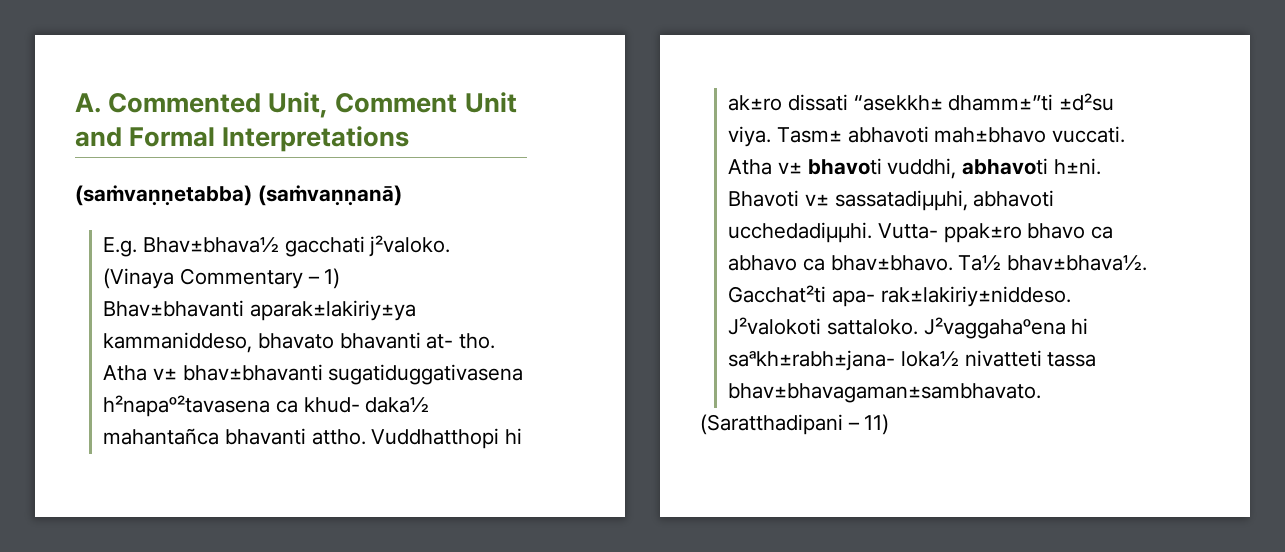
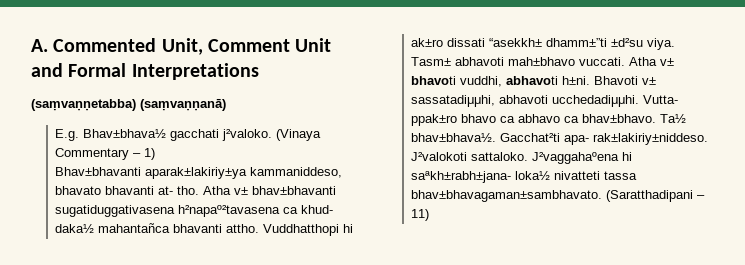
[75,185,402,206] (saṁvaṇṇetabba) (saṁvaṇṇanā) -> [31,98,226,111] (saṃvaṇṇetabba) (saṃvaṇṇanā)
(1042, 393) // -> (603, 196) none

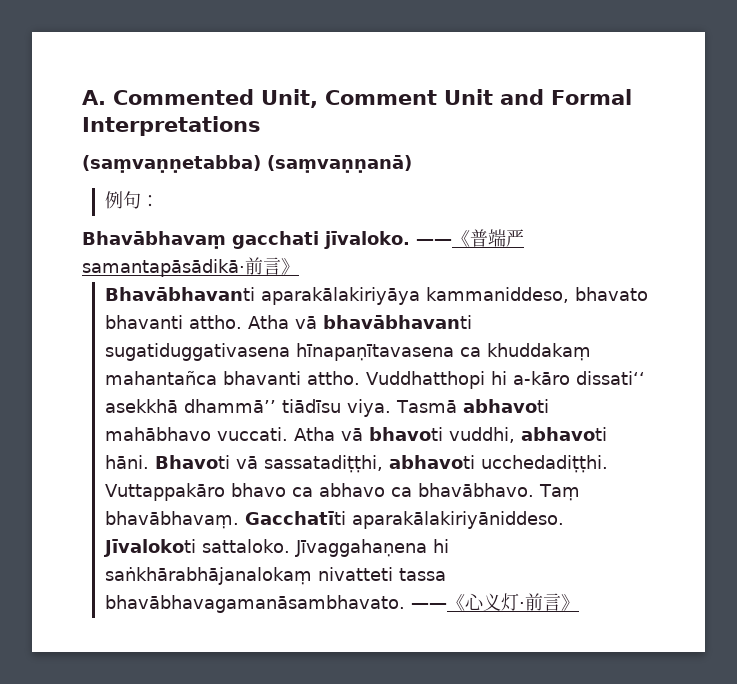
[55,129,322,141] [55,148,156,160] [55,167,343,179] [55,186,337,195] [55,205,334,217] [55,224,95,233] E.g. Bhav±bhava½ gacchati j²valoko. (Vinaya Commentary – 1) // Bhav±bhavanti aparak±lakiriy±ya kammaniddeso, bhavato bhavanti at- tho. Atha v± bhav±bhavanti sugatiduggativasena h²napaº²tavasena ca khud- daka½ -> [104,191,159,209] [82,229,524,249] [82,257,299,277] [104,287,648,305] [104,315,472,329] [104,343,591,361] 例句： // Bhavābhavaṃ gacchati jīvaloko. ——《普端严samantapāsādikā·前言》 // Bhavābhavanti aparakālakiriyāya kammaniddeso, bhavato bhavanti attho. Atha vā bhavābhavanti sugatiduggativasena hīnapaṇītavasena ca khuddakaṃ
[411,38,676,50] [411,57,576,66] ak±ro dissati “asekkh± dhamm±”ti ±d²su viya. Tasm± abhavoti mah±bhavo -> [512,371,645,385] [104,399,549,417] [104,427,211,441] a-kāro dissati‘‘ asekkhā dhammā’’ tiādīsu viya. Tasmā abhavoti mahābhavo
[660,58,675,66] v± -> [340,428,363,441] vā
[562,76,657,85] [411,95,679,107] [411,114,687,126] [411,133,709,145] [411,152,633,164] [411,171,638,183] [411,190,706,202] [411,209,430,221] h±ni. Bhavoti v± sassatadiμμhi, abhavoti ucchedadiμμhi. Vutta- ppak±ro bhavo ca abhavo ca bhav±bhavo. Ta½ bhav±bhava½. Gacchat²ti apa- rak±lakiriy±niddeso. J²valokoti sattaloko. J²vaggahaºena hi saªkh±rabh±jana- loka½ nivatteti tassa bhav±bhavagaman±sambhavato. (Saratthadipani – 11) -> [104,455,608,473] [104,483,580,501] [104,511,564,529] [102,539,449,557] [104,567,446,585] [104,593,579,613] hāni. Bhavoti vā sassatadiṭṭhi, abhavoti ucchedadiṭṭhi. Vuttappakāro bhavo ca abhavo ca bhavābhavo. Taṃ bhavābhavaṃ. Gacchatīti aparakālakiriyāniddeso. Jīvalokoti sattaloko. Jīvaggahaṇena hi saṅkhārabhājanalokaṃ nivatteti tassa bhavābhavagamanāsambhavato. ——《心义灯·前言》

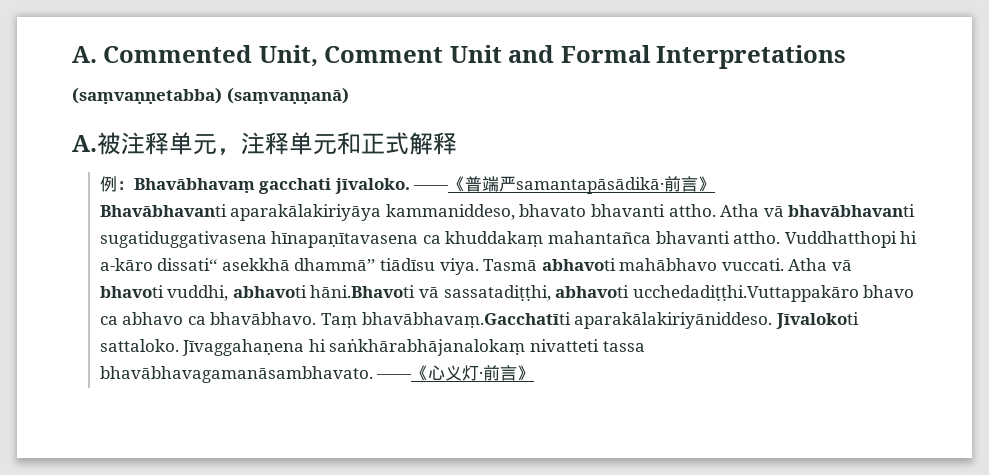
(412, 164) none -> [72,132,457,155] // A.被注释单元，注释单元和正式解释
[122,191,141,209] 句 -> (117, 184) none
(159, 201) // -> (134, 185) none
[104,455,230,469] hāni. Bhavoti -> [310,285,416,298] hāni.Bhavoti
[480,455,608,473] [104,483,225,501] ucchedadiṭṭhi. Vuttappakāro -> [632,285,859,302] ucchedadiṭṭhi.Vuttappakāro
[104,511,346,529] bhavābhavaṃ. Gacchatīti -> [361,312,571,328] bhavābhavaṃ.Gacchatīti

